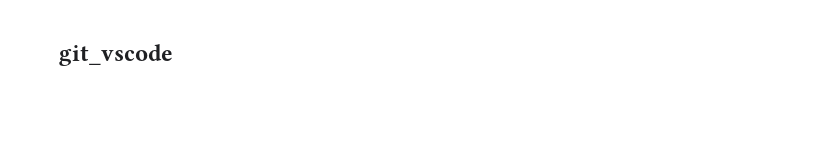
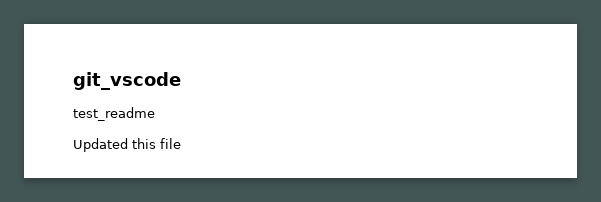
(173, 55) none -> [73,107,155,121] [73,138,181,152] // test_readme // Updated this file

